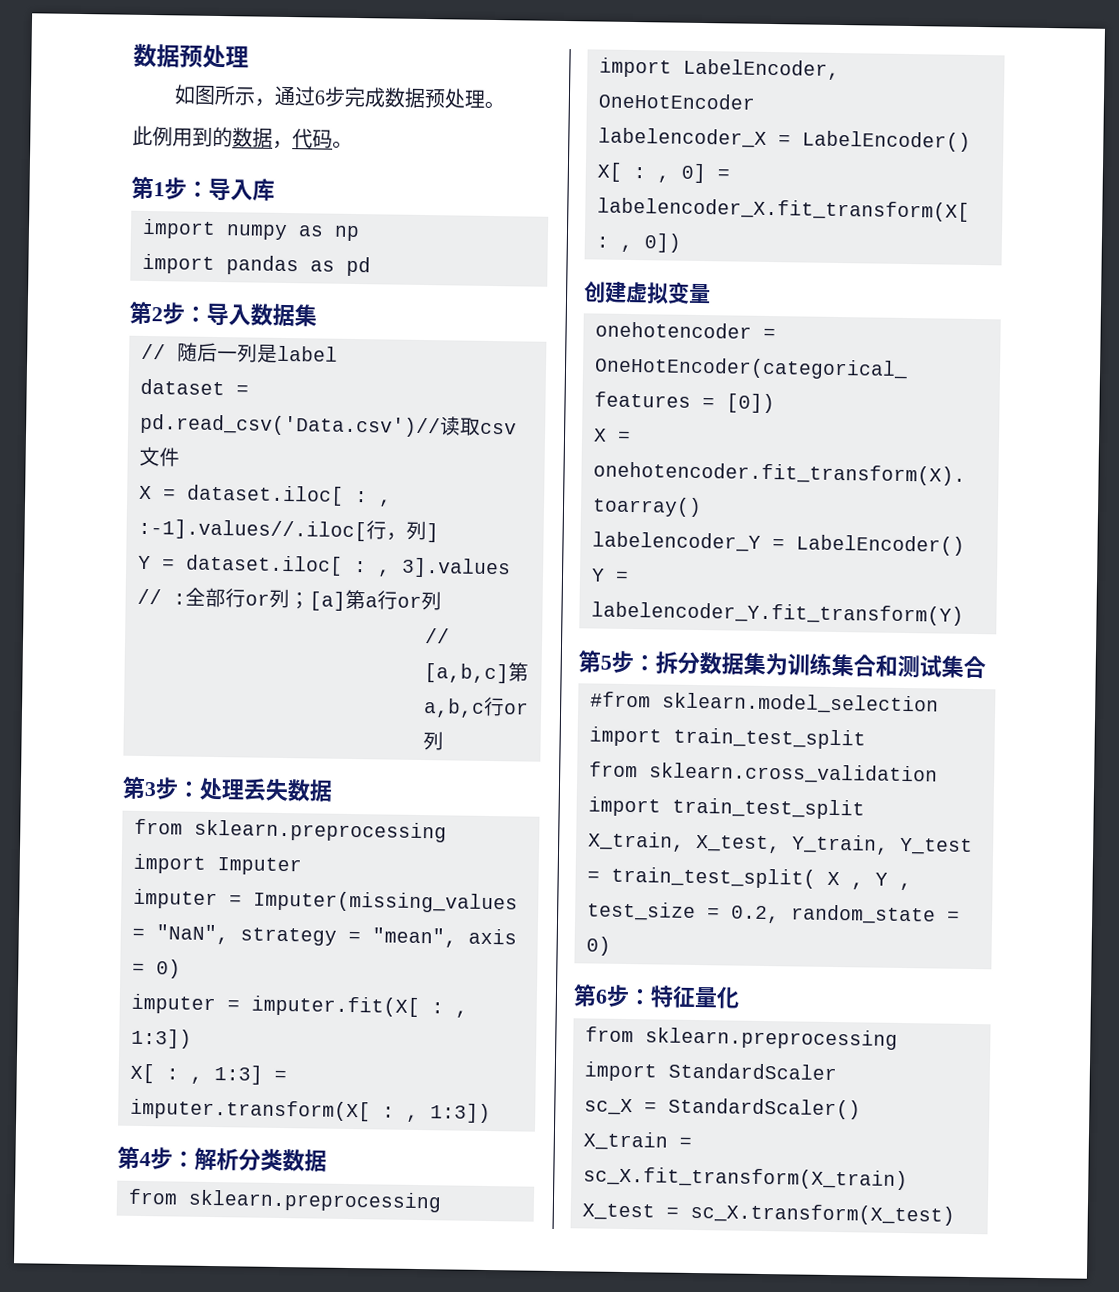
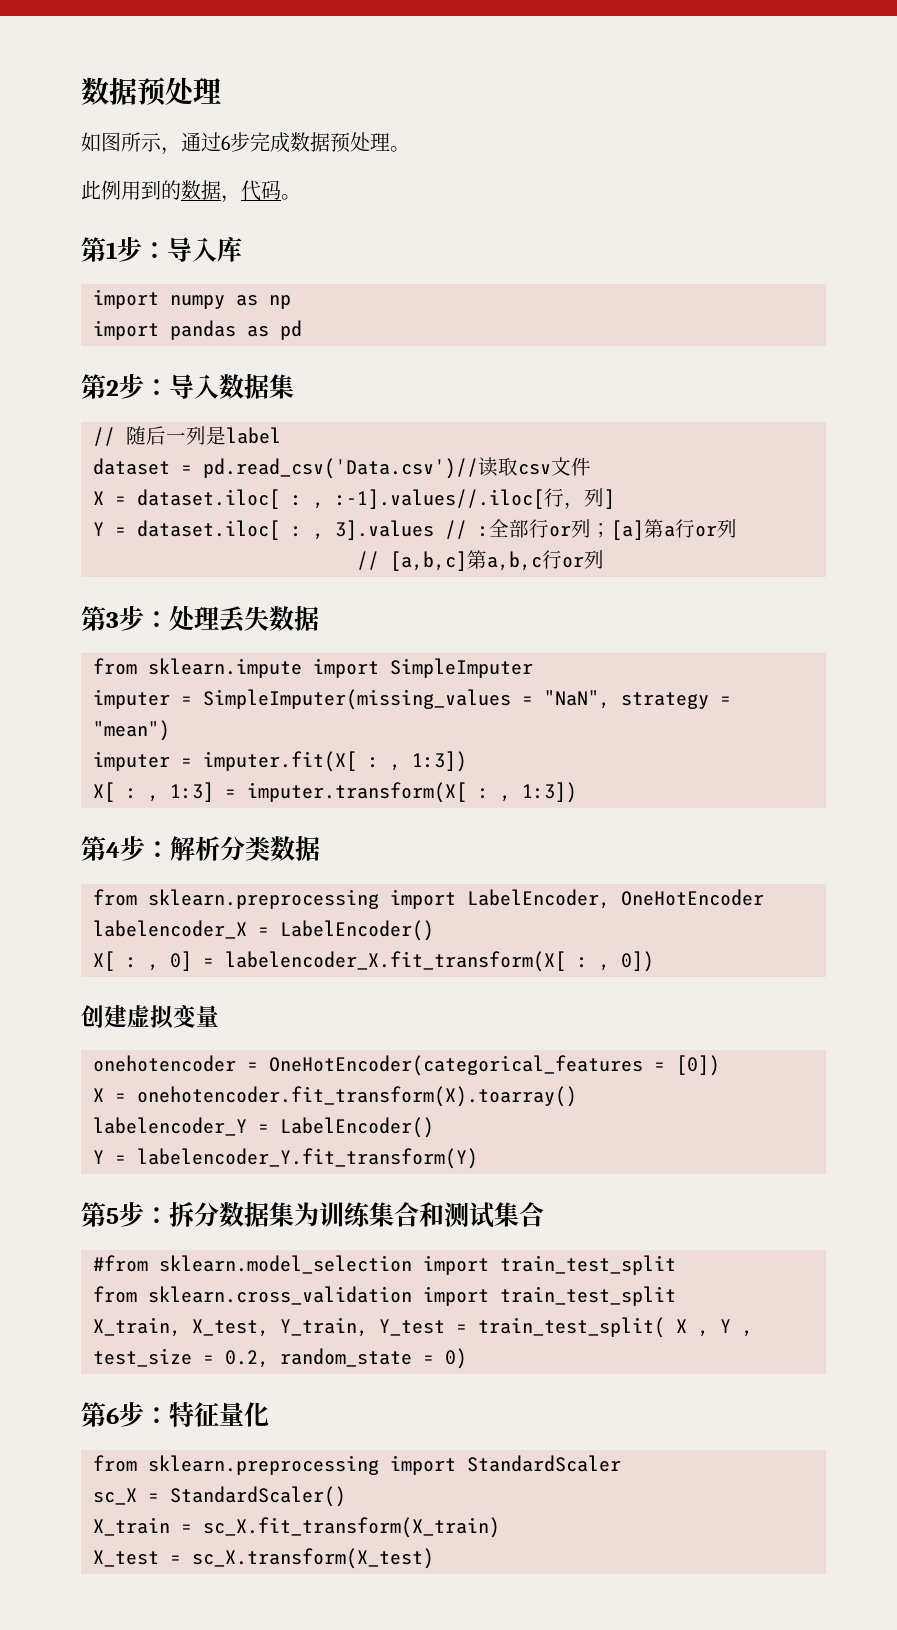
[194,819,447,843] [133,853,302,876] [133,888,518,914] sklearn.preprocessing import Imputer // imputer = Imputer(missing_values -> [148,658,533,678] [93,689,511,710] sklearn.impute import SimpleImputer // imputer = SimpleImputer(missing_values
[372,927,517,948] [132,959,181,979] "mean", axis = 0) -> [93,720,170,741] "mean")

